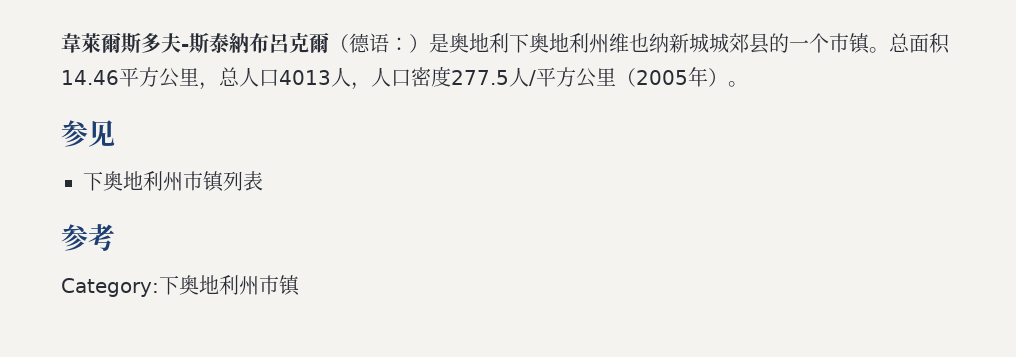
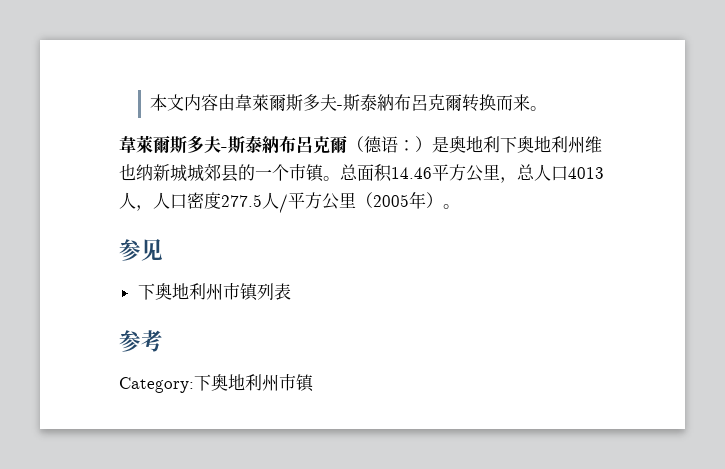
(61, 43) none -> [150,94,548,112] 本文内容由韋萊爾斯多夫-斯泰納布呂克爾转换而来。 //

